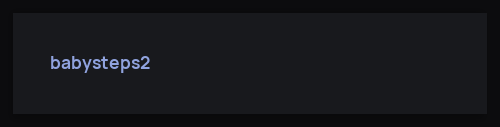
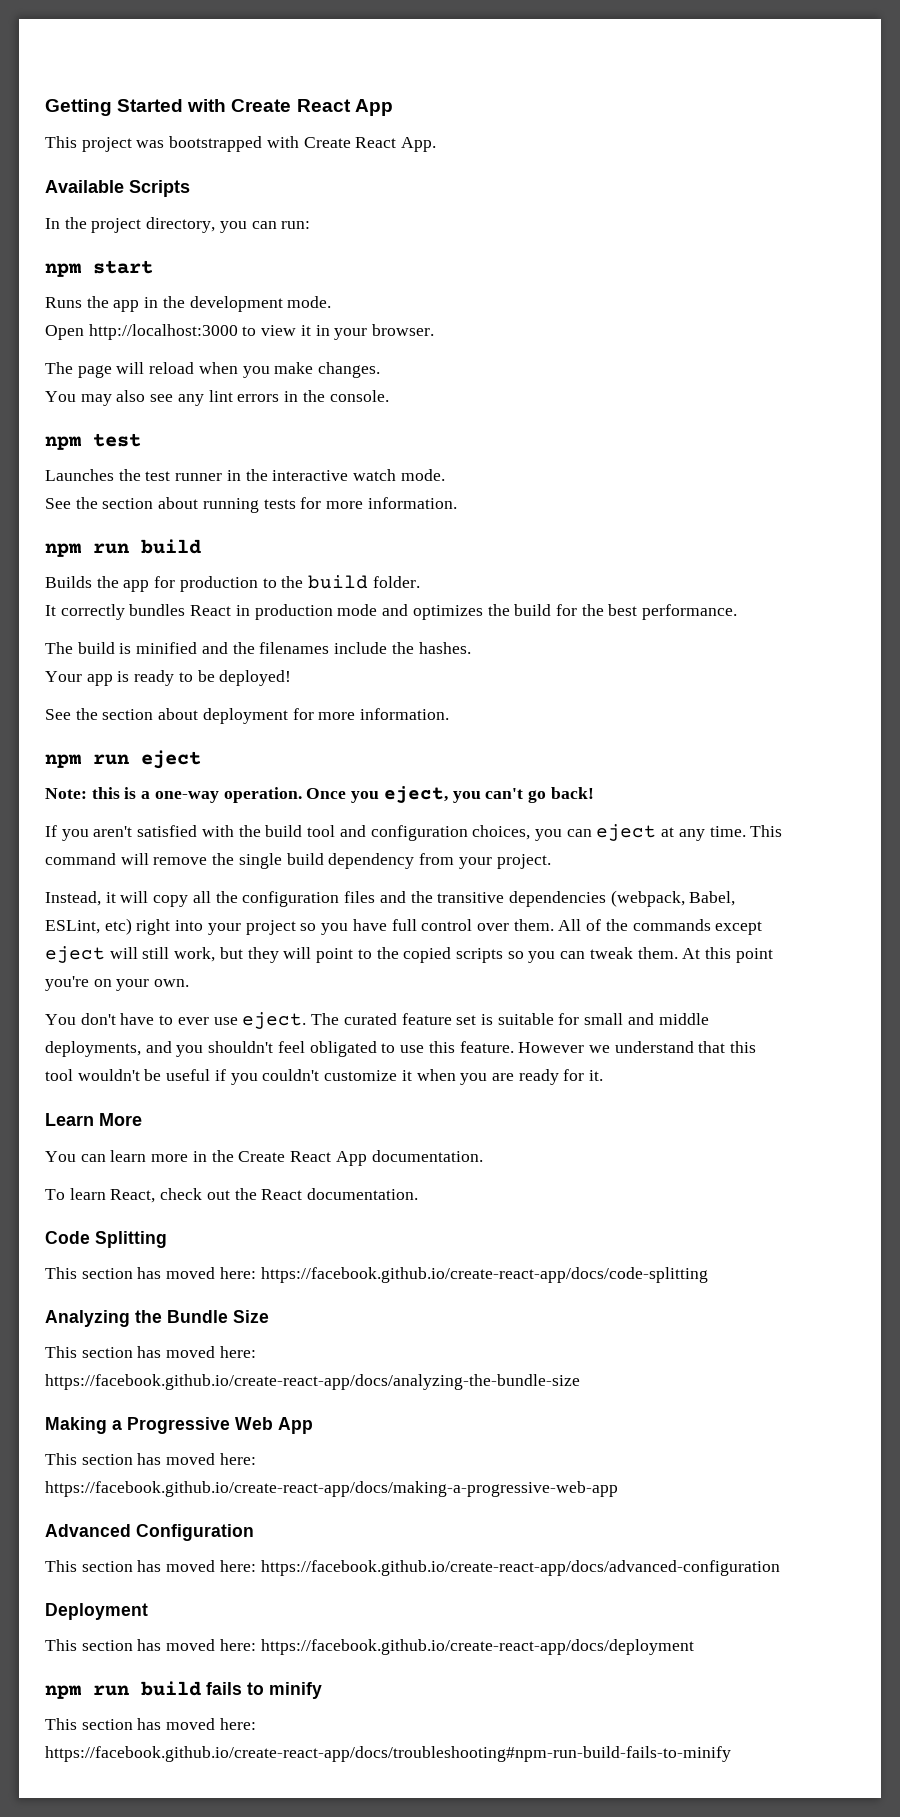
[50,56,150,73] babysteps2 -> [45,99,393,116] [45,136,437,152] [45,180,190,197] [45,217,311,233] [45,260,153,277] [45,296,332,312] [45,324,435,340] [45,362,381,378] [45,390,389,406] [45,433,141,450] [45,469,445,481] [45,497,457,513] [45,539,201,557] [45,575,420,592] [45,604,738,620] [45,642,471,654] [45,670,292,686] [45,708,450,724] [45,750,201,769] [45,786,594,803] [45,824,783,841] [45,853,551,869] [45,890,736,907] [45,918,763,935] [45,946,773,963] [45,976,190,991] [45,1012,709,1029] [45,1041,757,1057] [45,1069,604,1085] [45,1113,142,1126] [45,1150,483,1166] [45,1188,419,1203] [45,1231,167,1248] [45,1267,708,1283] [45,1310,269,1327] [45,1346,256,1358] [45,1374,580,1390] [45,1417,313,1434] [45,1453,256,1465] [45,1481,618,1497] [45,1524,254,1541] [45,1560,780,1576] [45,1603,148,1620] [45,1639,694,1655] [45,1681,322,1699] [45,1718,256,1730] [45,1746,731,1762] Getting Started with Create React App // This project was bootstrapped with Create React App. // Available Scripts // In the project directory, you can run: // npm start // Runs the app in the development mode. // Open http://localhost:3000 to view it in your browser. // The page will reload when you make changes. // You may also see any lint errors in the console. // npm test // Launches the test runner in the interactive watch mode. // See the section about running tests for more information. // npm run build // Builds the app for production to the build folder. // It correctly bundles React in production mode and optimizes the build for the best performance. // The build is minified and the filenames include the hashes. // Your app is ready to be deployed! // See the section about deployment for more information. // npm run eject // Note: this is a one-way operation. Once you eject, you can't go back! // If you aren't satisfied with the build tool and configuration choices, you can eject at any time. This command will remove the single build dependency from your project. // Instead, it will copy all the configuration files and the transitive dependencies (webpack, Babel, ESLint, etc) right into your project so you have full control over them. All of the commands except eject will still work, but they will point to the copied scripts so you can tweak them. At this point you're on your own. // You don't have to ever use eject. The curated feature set is suitable for small and middle deployments, and you shouldn't feel obligated to use this feature. However we understand that this tool wouldn't be useful if you couldn't customize it when you are ready for it. // Learn More // You can learn more in the Create React App documentation. // To learn React, check out the React documentation. // Code Splitting // This section has moved here: https://facebook.github.io/create-react-app/docs/code-splitting // Analyzing the Bundle Size // This section has moved here: https://facebook.github.io/create-react-app/docs/analyzing-the-bundle-size // Making a Progressive Web App // This section has moved here: https://facebook.github.io/create-react-app/docs/making-a-progressive-web-app // Advanced Configuration // This section has moved here: https://facebook.github.io/create-react-app/docs/advanced-configuration // Deployment // This section has moved here: https://facebook.github.io/create-react-app/docs/deployment // npm run build fails to minify // This section has moved here: https://facebook.github.io/create-react-app/docs/troubleshooting#npm-run-build-fails-to-minify

